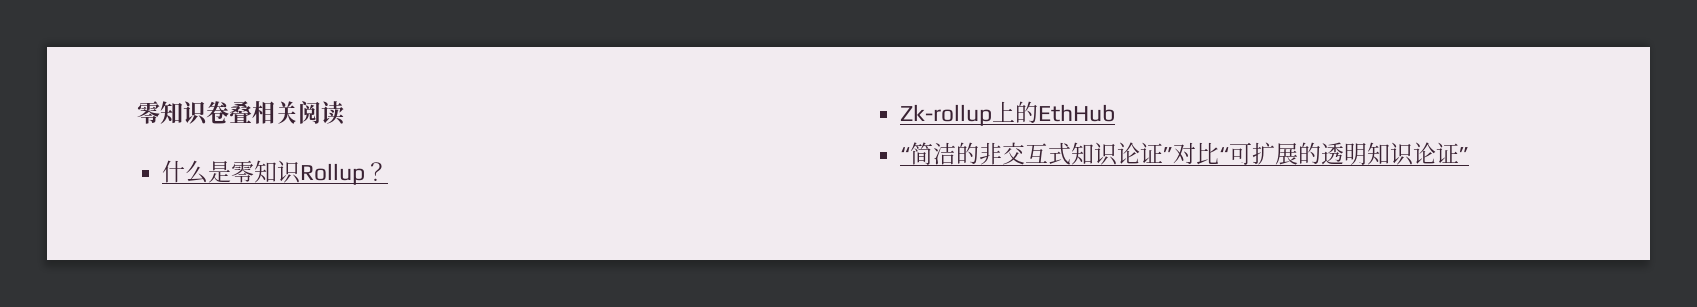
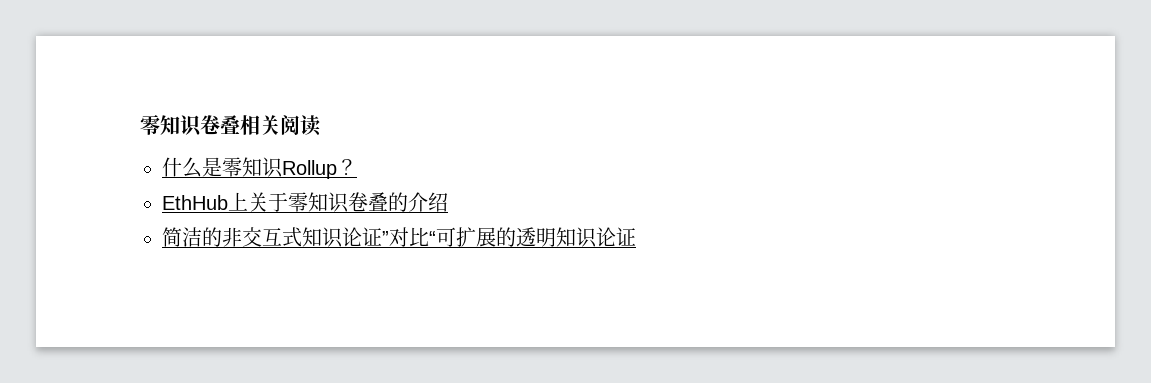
[900,101,1116,126] [900,147,911,162] Zk-rollup上的EthHub // “ -> [162,192,448,213] EthHub上关于零知识卷叠的介绍 //
[1459,147,1470,162] ” -> (636, 236) none

